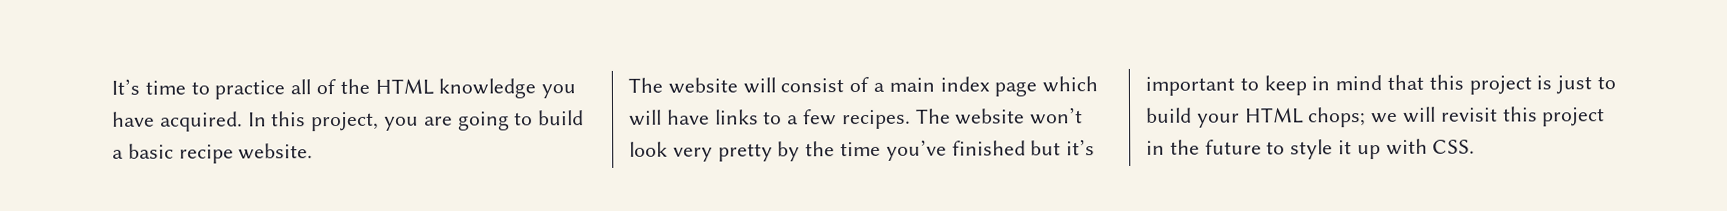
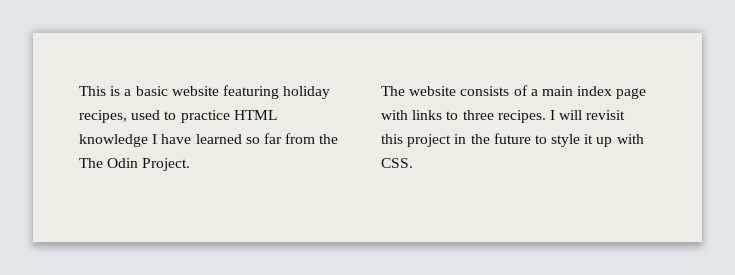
[111,78,577,100] [112,110,585,132] [112,143,314,164] [628,77,845,94] It’s time to practice all of the HTML knowledge you have acquired. In this project, you are going to build a basic recipe website. // The website will consist -> [79,85,331,99] [79,110,277,123] [79,133,339,147] [79,158,191,171] [381,86,510,96] This is a basic website featuring holiday recipes, used to practice HTML knowledge I have learned so far from the The Odin Project. // The website consists
[1042,76,1099,93] [629,107,1084,130] [629,139,1096,162] [1145,74,1617,96] [1146,107,1399,128] which will have links to a few recipes. The website won’t look very pretty by the time you’ve finished but it’s important to keep in mind that this project is just to build your HTML chops; we -> [381,110,555,123] with links to three recipes. I

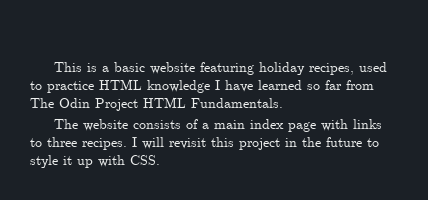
[319,134,339,144] the -> (374, 85) none
[142,158,191,171] Project. -> [95,97,283,111] Project HTML Fundamentals.

